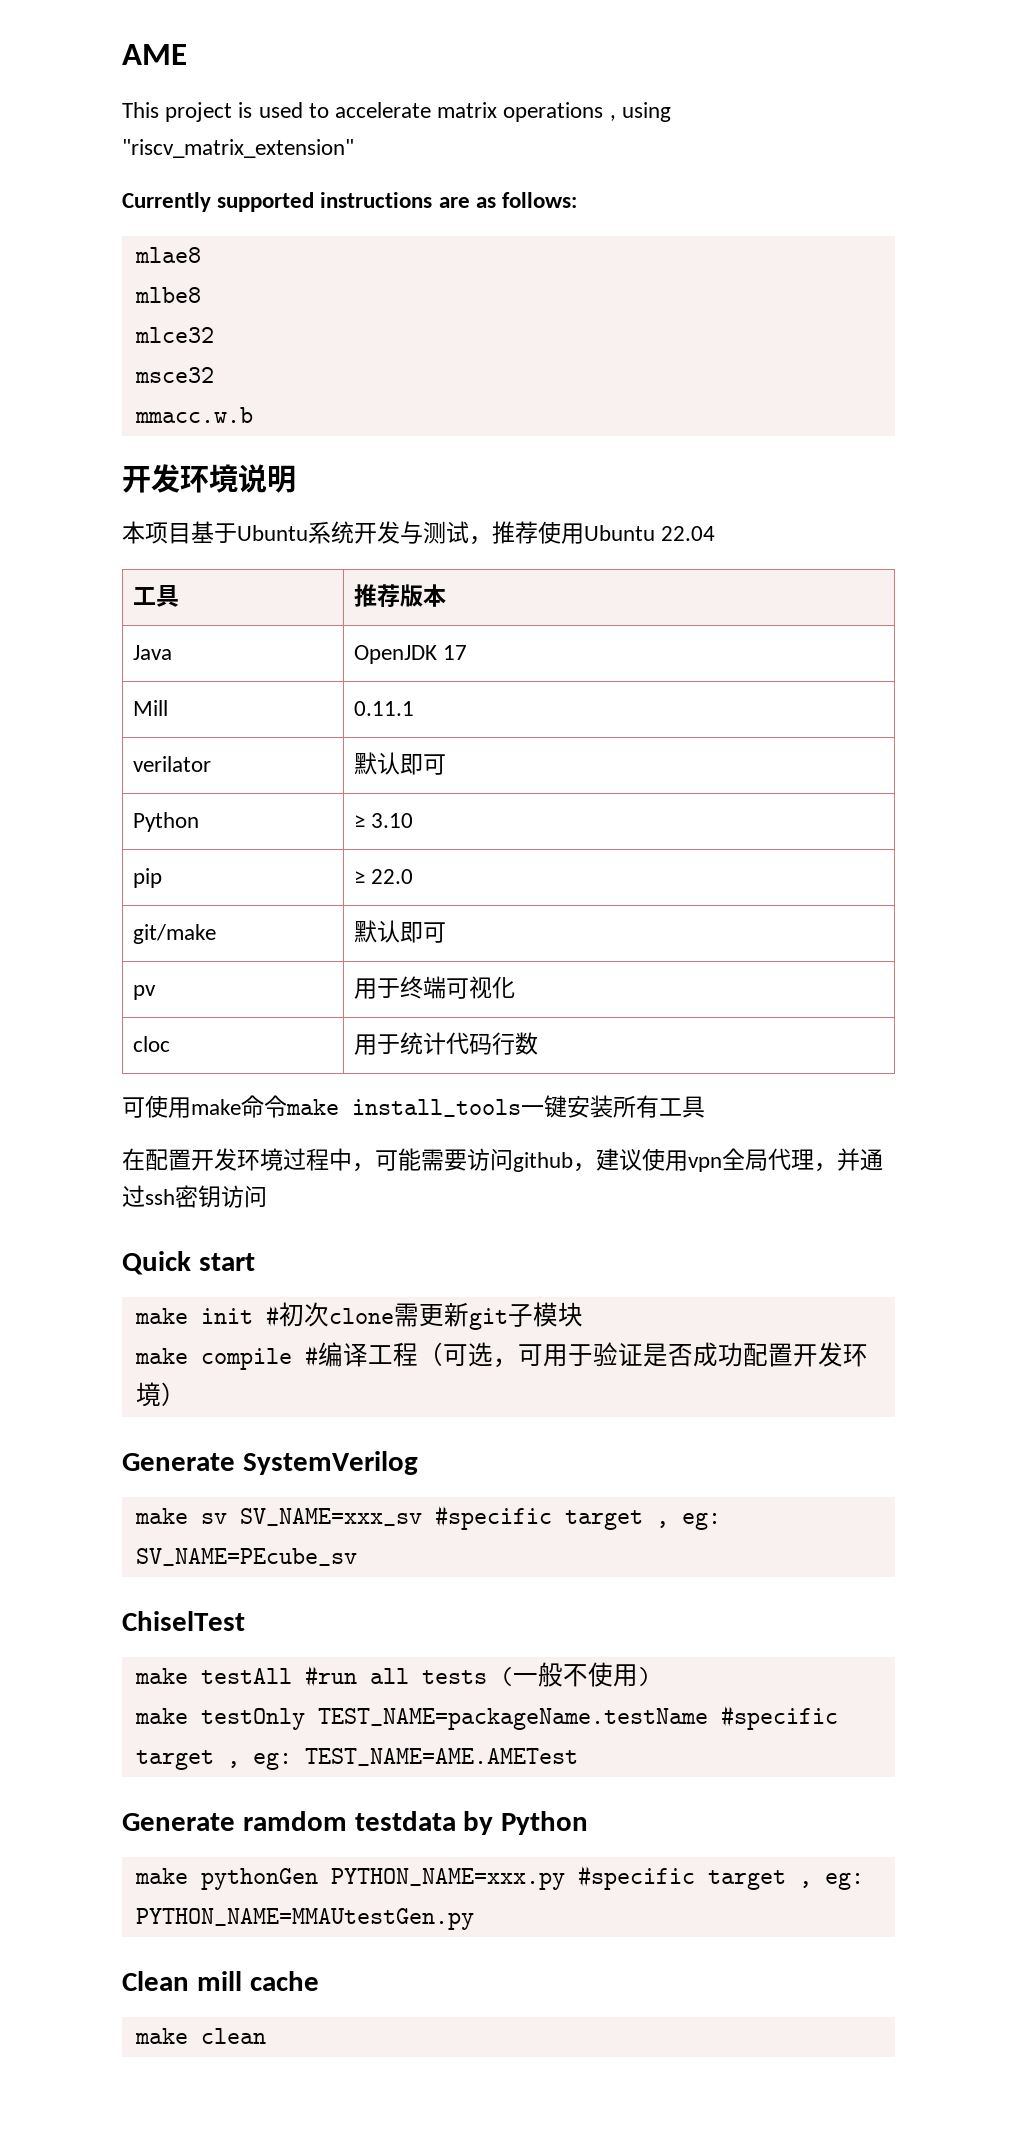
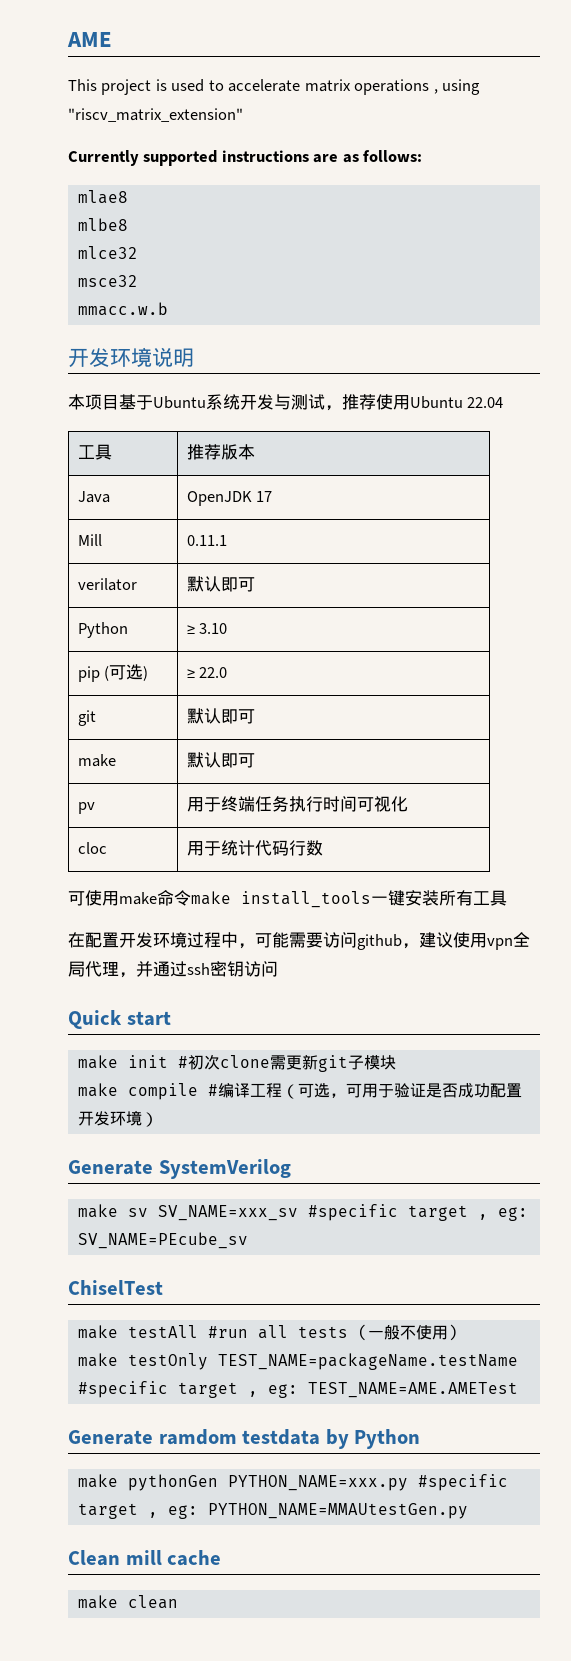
(163, 878) none -> [104,664,149,681] (可选)
[133,924,217,944] git/make -> [77,710,96,726] [186,708,255,724] [77,754,116,767] git | 默认即可 // make
(447, 987) none -> [254,796,357,812] 任务执行时间

